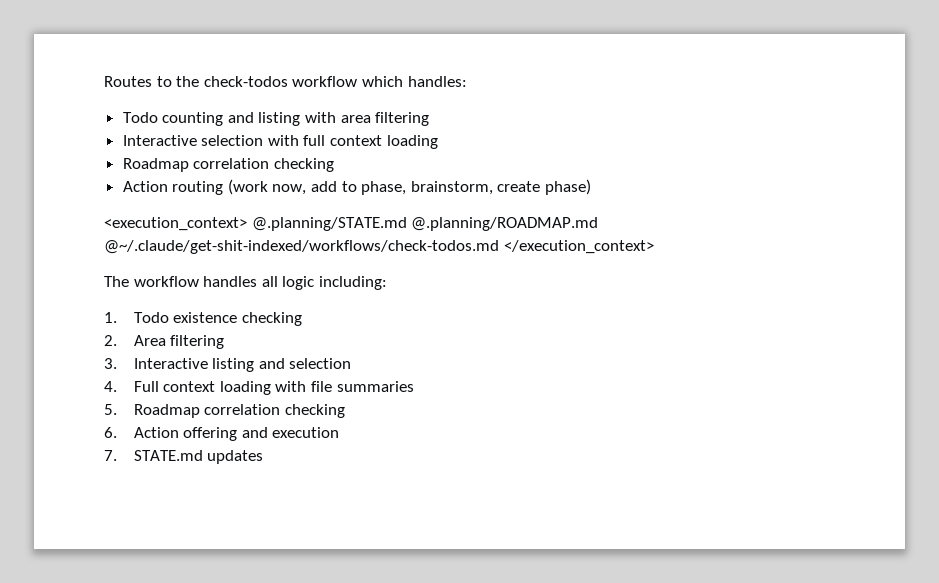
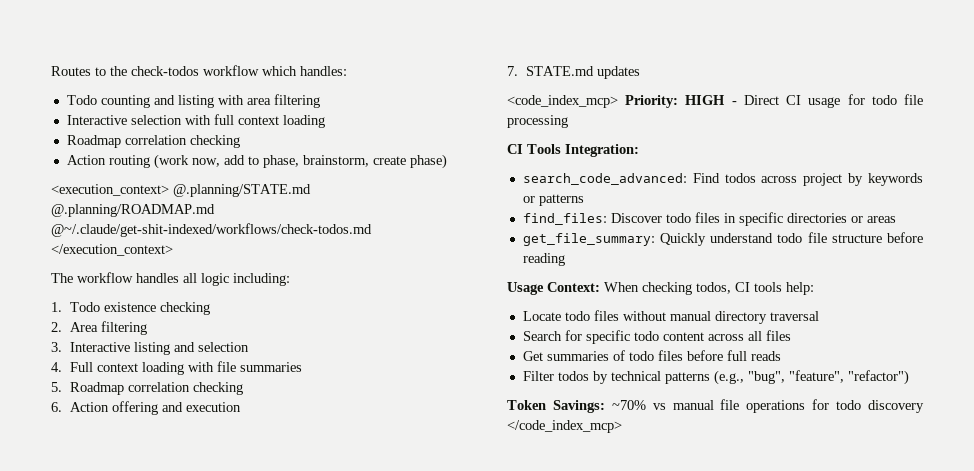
(264, 457) none -> [507,94,923,108] [507,115,568,128] [507,144,639,157] [522,173,924,186] [522,194,584,206] [522,212,896,226] [522,232,923,246] [522,253,565,266] [507,282,814,295] [522,310,819,324] [522,330,791,344] [522,350,781,361] [522,370,909,385] [507,399,924,413] [507,420,622,433] // <code_index_mcp> Priority: HIGH - Direct CI usage for todo file processing // CI Tools Integration: // search_code_advanced: Find todos across project by keywords or patterns // find_files: Discover todo files in specific directories or areas // get_file_summary: Quickly understand todo file structure before reading // Usage Context: When checking todos, CI tools help: // Locate todo files without manual directory traversal // Search for specific todo content across all files // Get summaries of todo files before full reads // Filter todos by technical patterns (e.g., "bug", "feature", "refactor") // Token Savings: ~70% vs manual file operations for todo discovery </code_index_mcp>

